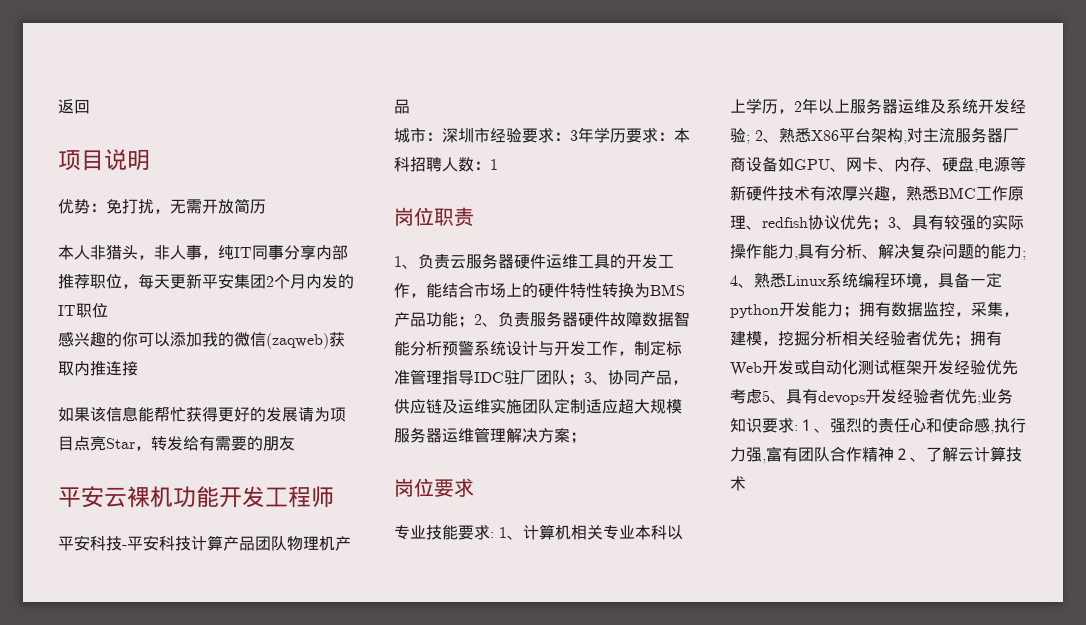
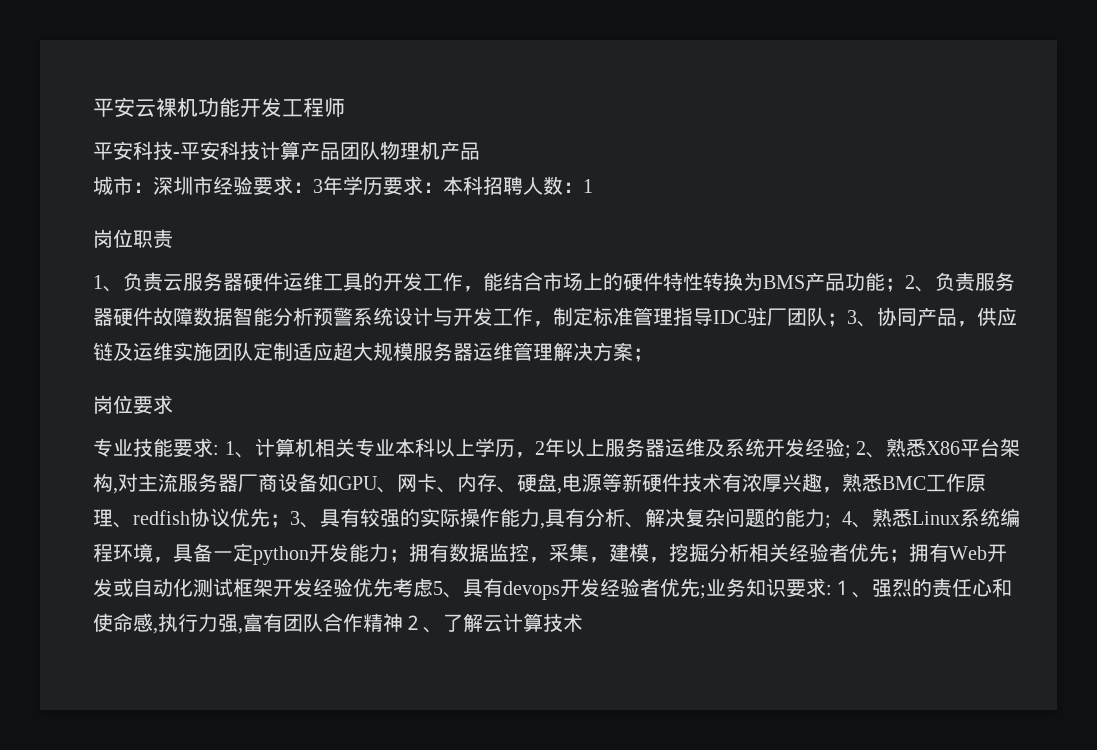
[58,99,90,114] [58,149,150,171] [58,198,266,214] [58,245,348,260] [58,273,354,289] [58,303,108,318] [58,331,345,349] [58,361,138,376] [58,406,346,422] [58,435,295,451] 返回 // 项目说明 // 优势：免打扰，无需开放简历 // 本人非猎头，非人事，纯IT同事分享内部推荐职位，每天更新平安集团2个月内发的IT职位 // 感兴趣的你可以添加我的微信(zaqweb)获取内推连接 // 如果该信息能帮忙获得更好的发展请为项目点亮Star，转发给有需要的朋友 // -> (93, 107) none

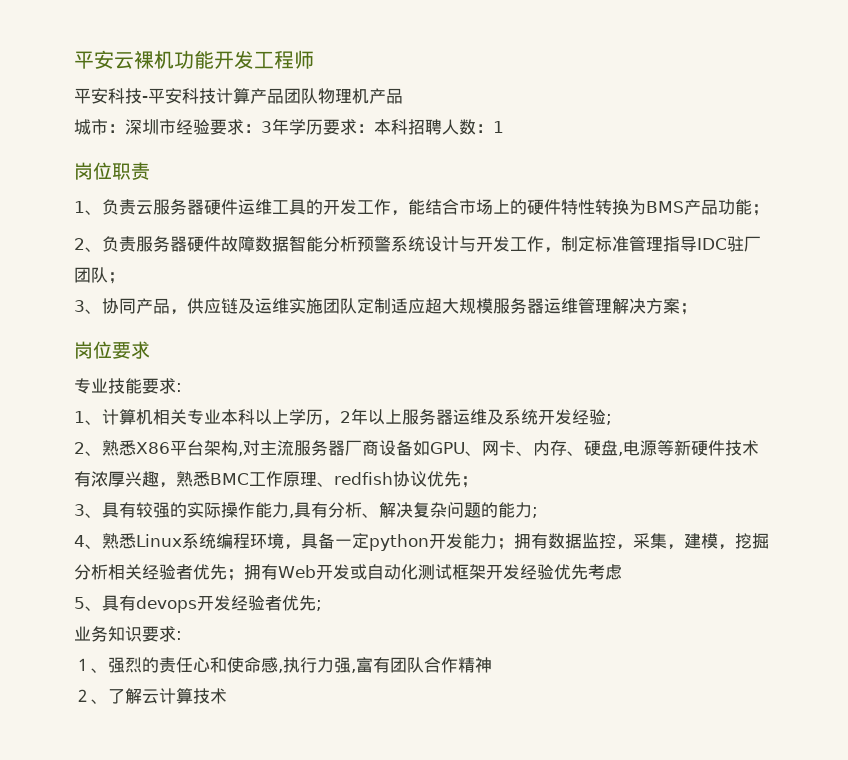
(905, 285) none -> (769, 210) //
(847, 320) none -> (125, 278) //
(219, 450) none -> (182, 387) //
(851, 452) none -> (612, 419) //
(290, 521) none -> (478, 482) //
(831, 522) none -> (538, 512) //
(433, 587) none -> (622, 572) //
(706, 592) none -> (322, 605) //
(832, 590) none -> (182, 635) //
(403, 622) none -> (492, 665) //

